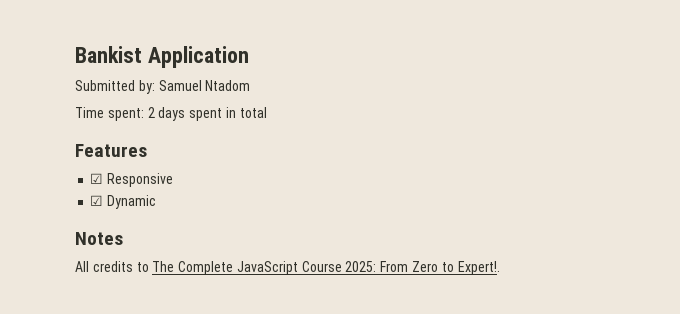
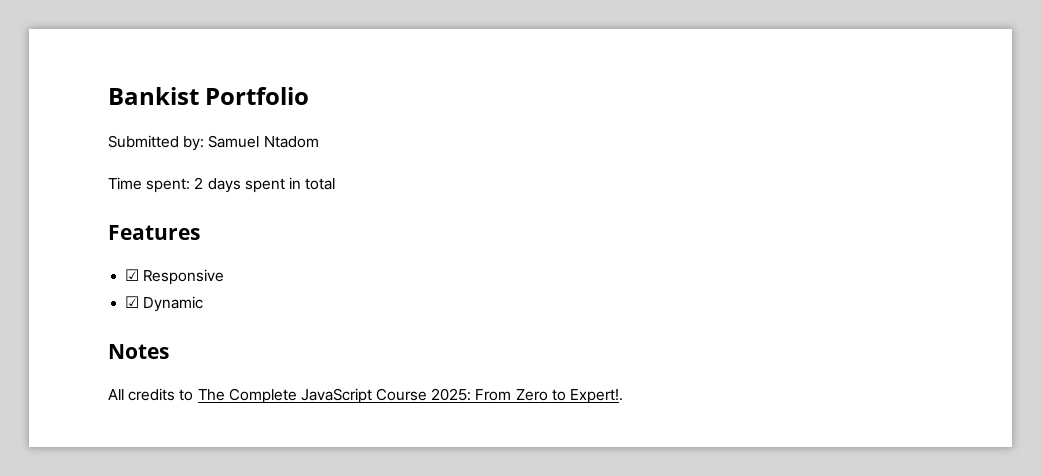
[147,46,249,68] Application -> [205,87,310,105] Portfolio

